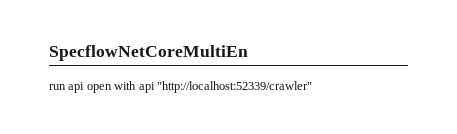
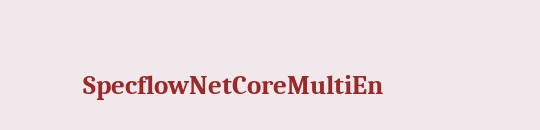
[49,81,312,93] // run api open with api "http://localhost:52339/crawler" -> (383, 87) none

